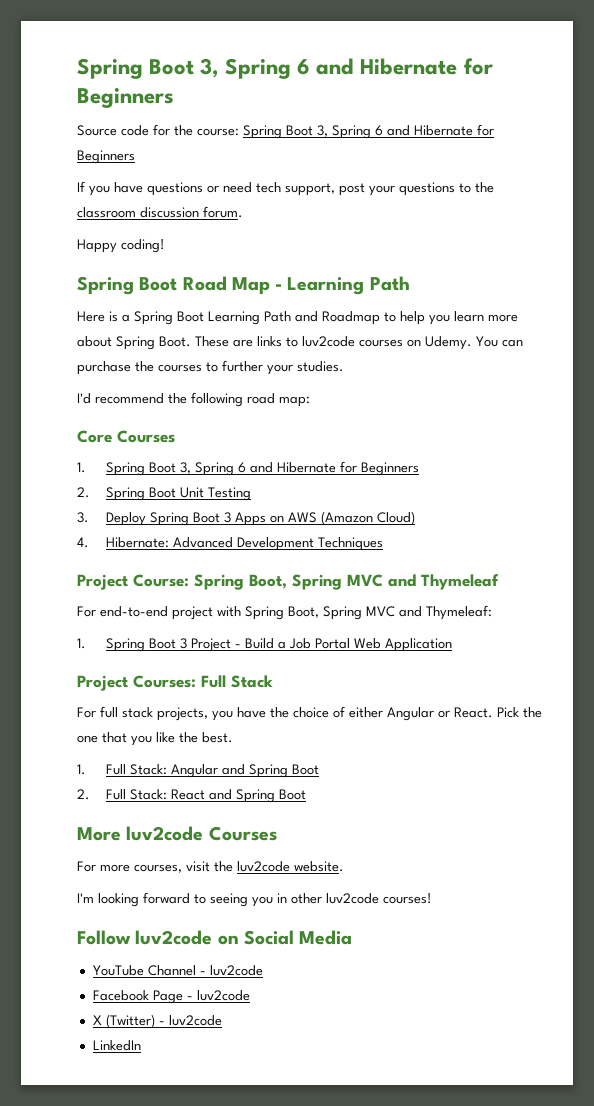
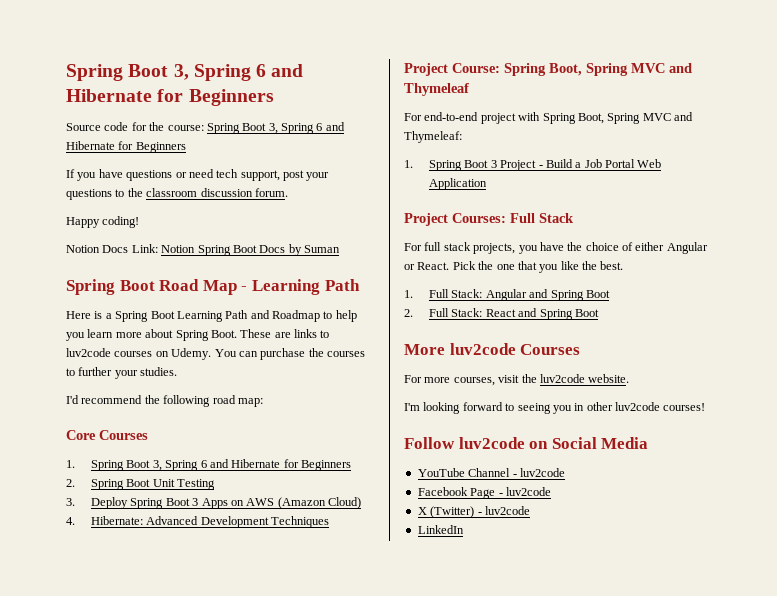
(165, 246) none -> [66,244,340,256] // Notion Docs Link: Notion Spring Boot Docs by Suman

